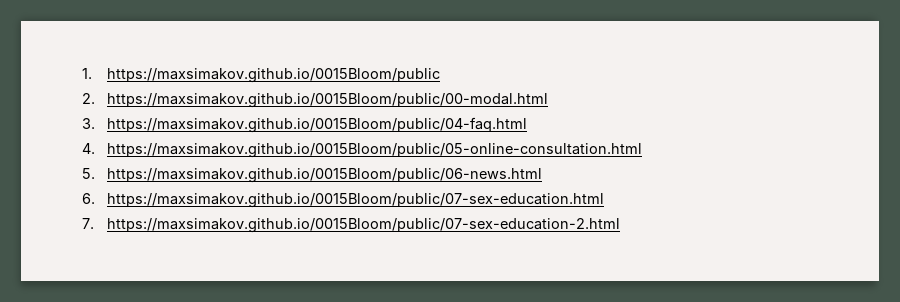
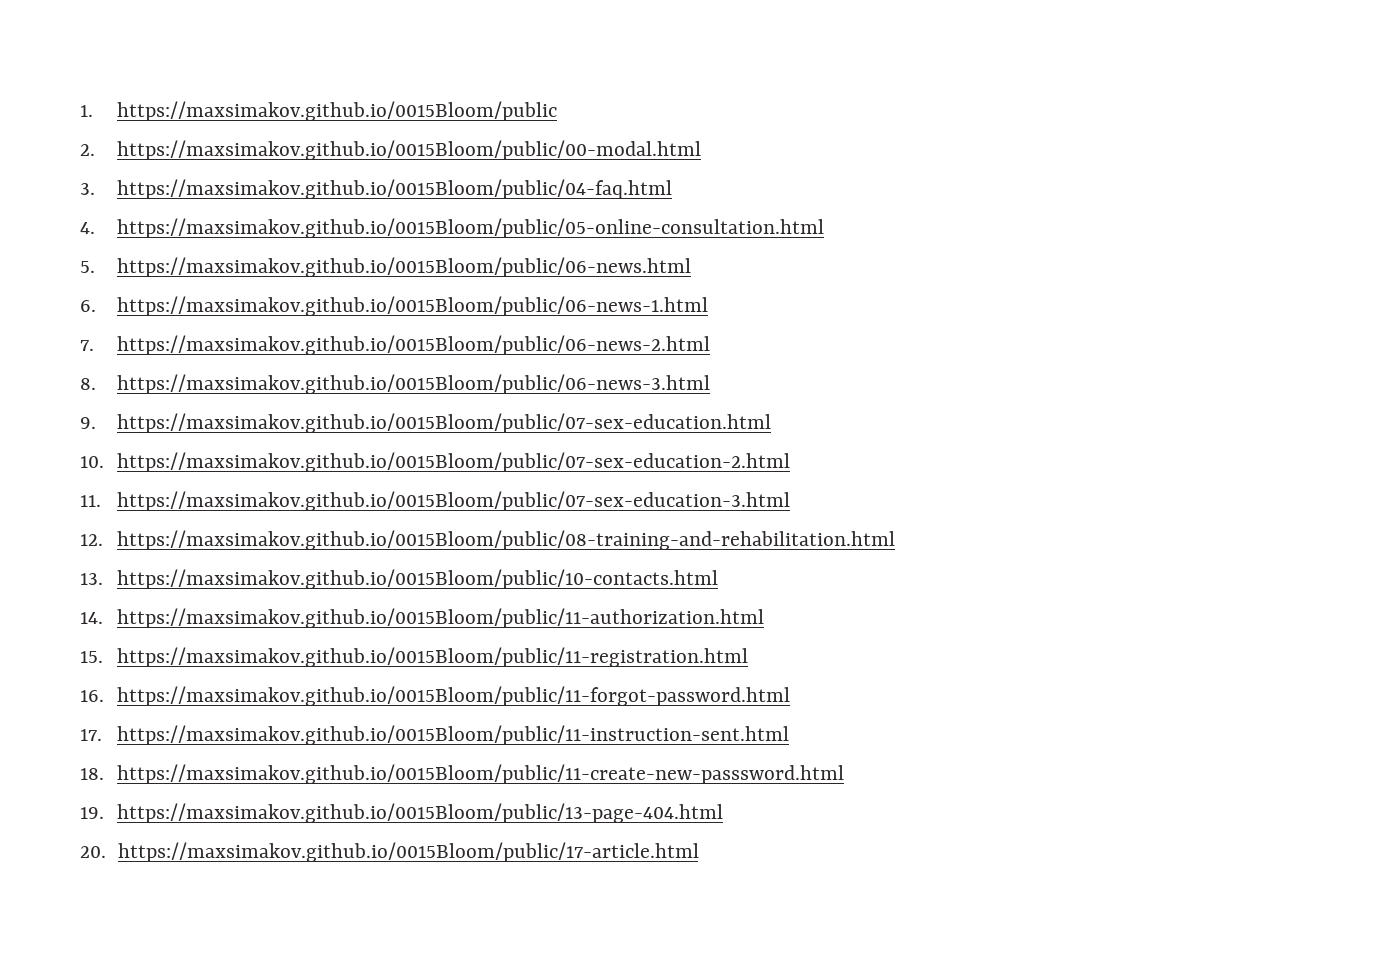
(95, 198) none -> [116,296,708,316] [80,335,710,355] [80,374,710,394] [80,417,96,429] https://maxsimakov.github.io/0015Bloom/public/06-news-1.html // 7. https://maxsimakov.github.io/0015Bloom/public/06-news-2.html // 8. https://maxsimakov.github.io/0015Bloom/public/06-news-3.html // 9.
[82,218,94,229] 7. -> [80,456,104,468] 10.
(621, 225) none -> [80,491,790,511] [80,530,895,550] [80,569,718,589] [80,608,764,628] [80,647,748,667] [80,686,790,706] [80,725,789,745] [80,764,844,784] [80,803,723,823] [80,842,699,862] // 11. https://maxsimakov.github.io/0015Bloom/public/07-sex-education-3.html // 12. https://maxsimakov.github.io/0015Bloom/public/08-training-and-rehabilitation.html // 13. https://maxsimakov.github.io/0015Bloom/public/10-contacts.html // 14. https://maxsimakov.github.io/0015Bloom/public/11-authorization.html // 15. https://maxsimakov.github.io/0015Bloom/public/11-registration.html // 16. https://maxsimakov.github.io/0015Bloom/public/11-forgot-password.html // 17. https://maxsimakov.github.io/0015Bloom/public/11-instruction-sent.html // 18. https://maxsimakov.github.io/0015Bloom/public/11-create-new-passsword.html // 19. https://maxsimakov.github.io/0015Bloom/public/13-page-404.html // 20. https://maxsimakov.github.io/0015Bloom/public/17-article.html

